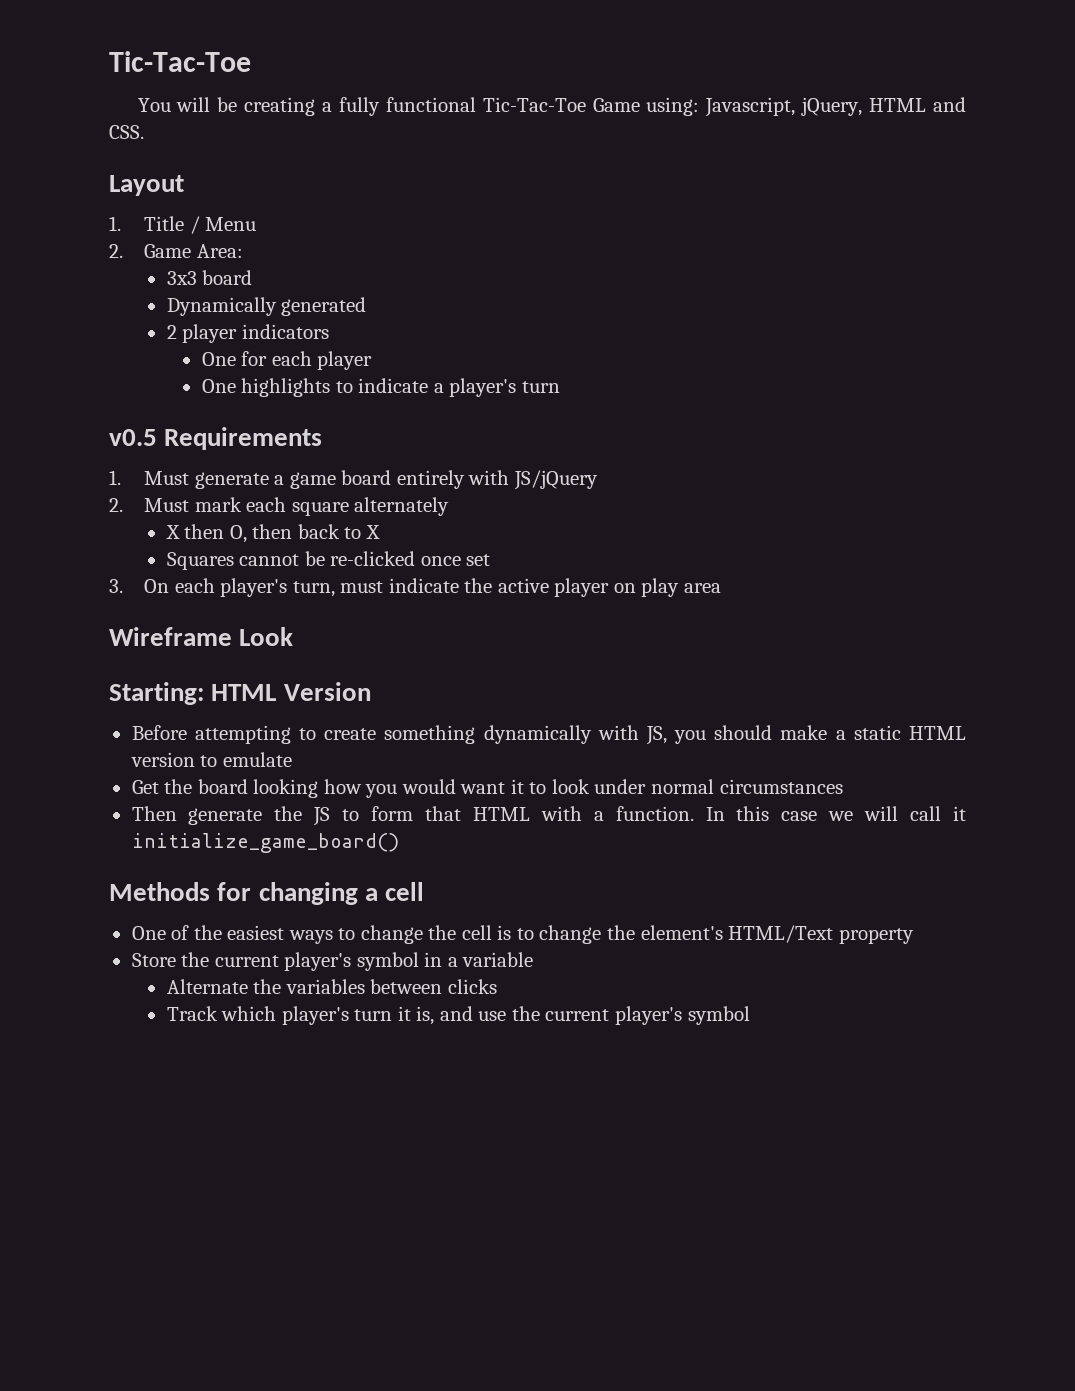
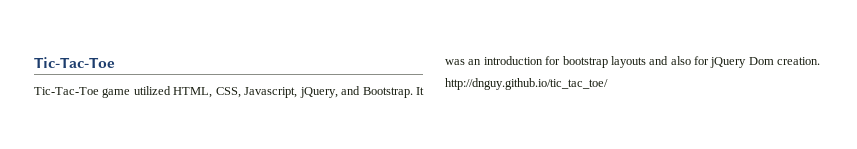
[137,97,967,117] [109,125,144,139] [109,175,184,196] [109,216,257,234] [109,244,243,258] [166,270,253,285] [166,297,367,316] [166,324,329,343] [201,351,373,370] [201,378,560,397] [109,427,323,450] [109,470,598,490] [109,497,450,516] [165,524,380,543] [166,551,491,570] [109,578,721,597] [109,627,294,646] [109,682,371,705] [131,725,966,745] [130,752,292,767] [131,779,843,798] [131,806,966,826] [131,833,399,853] [109,882,425,905] [131,925,914,944] [131,952,534,971] [166,979,497,994] [166,1006,750,1025] You will be creating a fully functional Tic-Tac-Toe Game using: Javascript, jQuery, HTML and CSS. // Layout // 1. Title / Menu // 2. Game Area: // 3x3 board // Dynamically generated // 2 player indicators // One for each player // One highlights to indicate a player's turn // v0.5 Requirements // 1. Must generate a game board entirely with JS/jQuery // 2. Must mark each square alternately // X then O, then back to X // Squares cannot be re-clicked once set // 3. On each player's turn, must indicate the active player on play area // Wireframe Look // Starting: HTML Version // Before attempting to create something dynamically with JS, you should make a static HTML version to emulate // Get the board looking how you would want it to look under normal circumstances // Then generate the JS to form that HTML with a function. In this case we will call it initialize_game_board() // Methods for changing a cell // One of the easiest ways to change the cell is to change the element's HTML/Text property // Store the current player's symbol in a variable // Alternate the variables between clicks // Track which player's turn it is, and use the current player's symbol -> [34,86,425,98] [445,56,821,68] [445,78,608,90] Tic-Tac-Toe game utilized HTML, CSS, Javascript, jQuery, and Bootstrap. It was an introduction for bootstrap layouts and also for jQuery Dom creation. // http://dnguy.github.io/tic_tac_toe/

